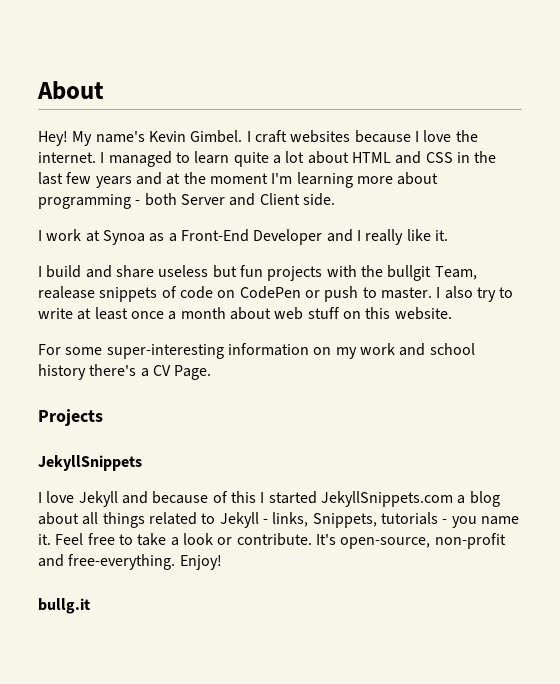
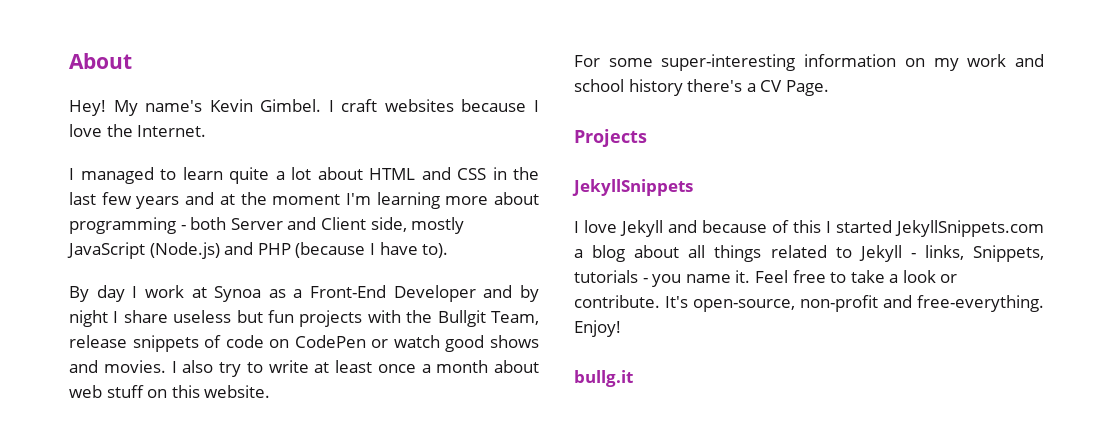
[38,152,96,163] internet. -> [137,125,207,137] Internet. //
[302,193,335,206] side. // -> [370,217,465,234] [67,242,449,259] [69,285,125,302] side, mostly JavaScript (Node.js) and PHP (because I have to). // By day
[356,229,448,245] [38,265,112,278] I really like it. // I build and -> [520,285,539,302] [69,310,119,327] by night I
[387,265,477,281] [38,286,95,299] bullgit Team, realease -> [437,310,540,327] [69,335,127,348] Bullgit Team, release
[324,286,432,302] push to master. -> [393,335,539,352] [69,360,166,373] watch good shows and movies.

